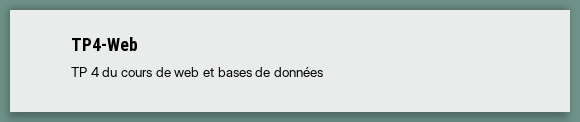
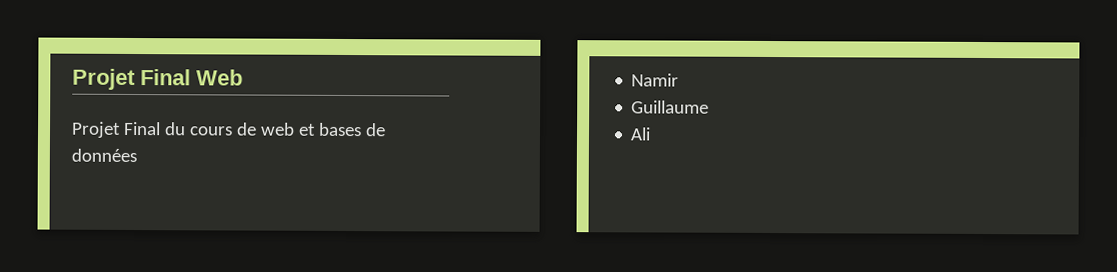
[71,37,138,51] [71,67,99,77] TP4-Web // TP 4 -> [72,68,243,91] [71,121,161,138] Projet Final Web // Projet Final
(323, 72) none -> [631,73,680,87] [631,100,710,114] [630,127,652,141] // Namir // Guillaume // Ali

